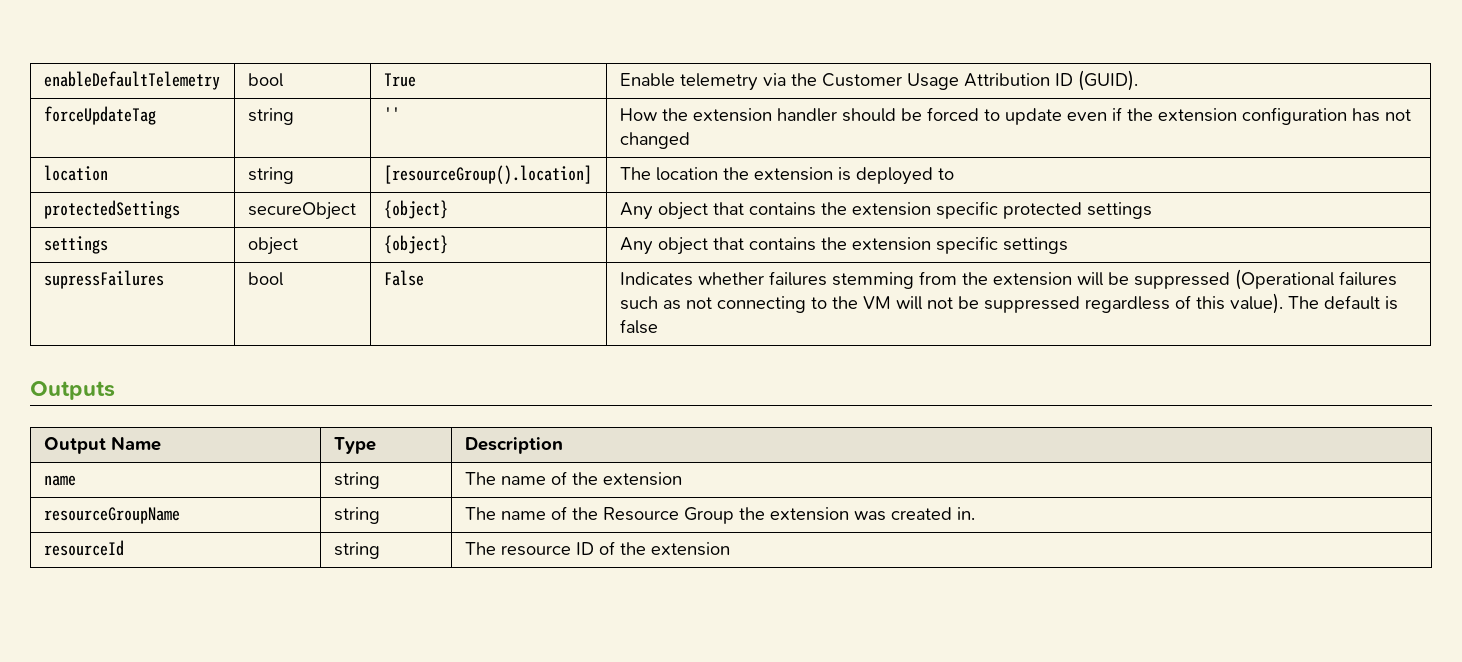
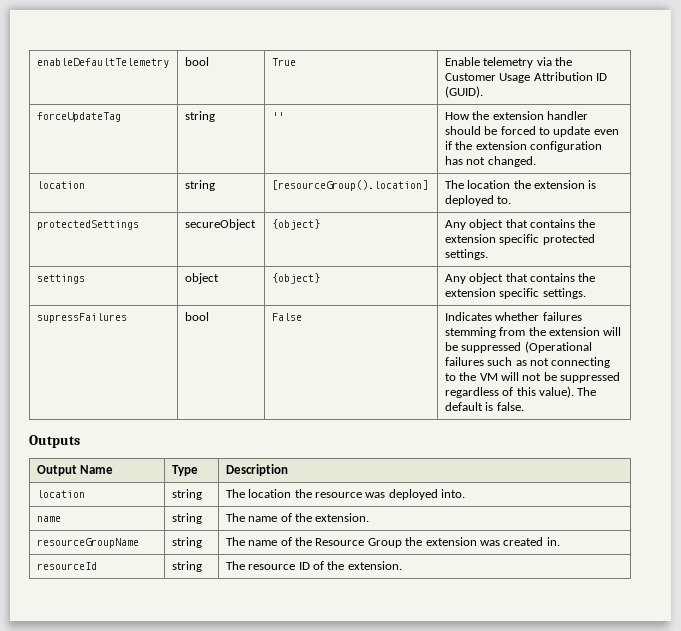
[619,132,690,149] changed -> [487,156,536,167] changed.
[937,168,954,180] to -> [497,196,512,204] to.
[1086,202,1152,219] settings -> [444,249,488,260] settings.
[1002,237,1068,254] settings -> [542,288,586,299] settings.
[619,319,658,334] false -> [496,402,524,411] false.
(563, 445) none -> [36,490,85,498] [171,489,202,500] [225,489,466,500] // location | string | The location the resource was deployed into.
[602,472,682,486] extension -> [315,513,370,522] extension.
[650,542,730,556] extension -> [347,561,402,570] extension.

